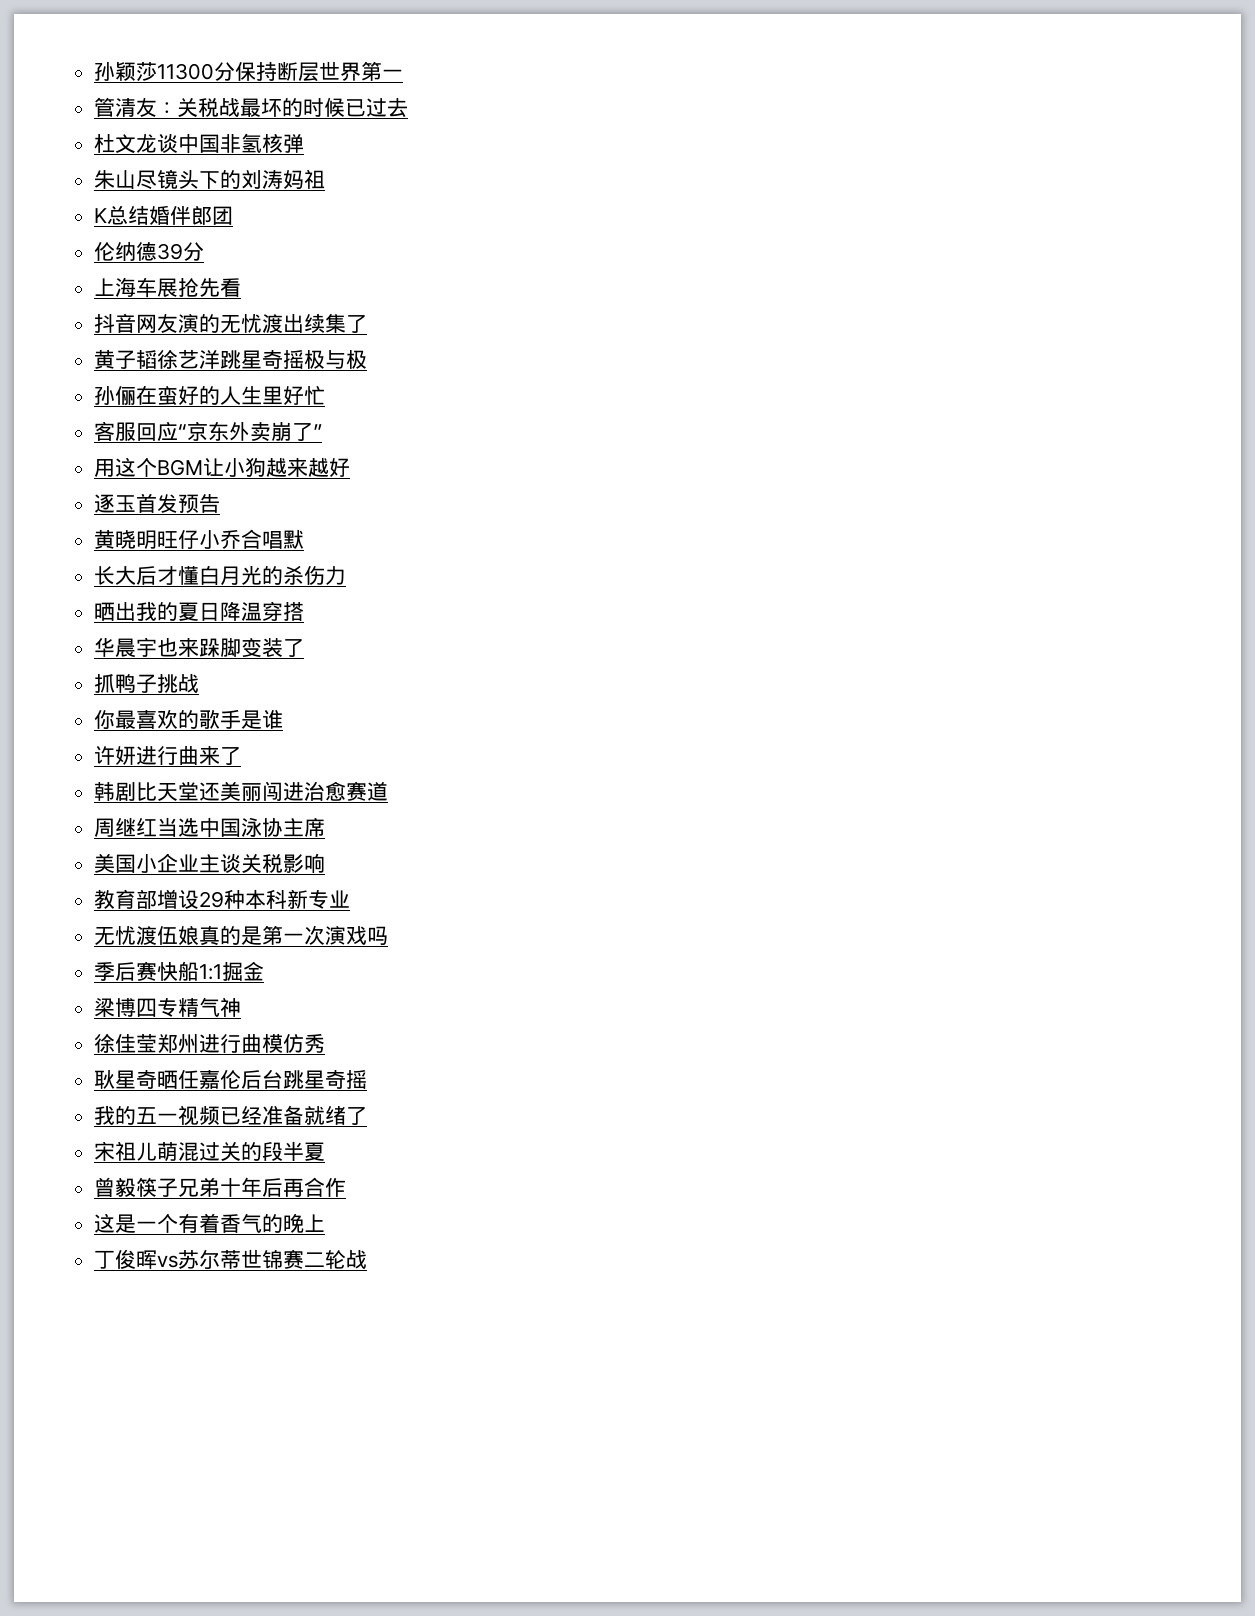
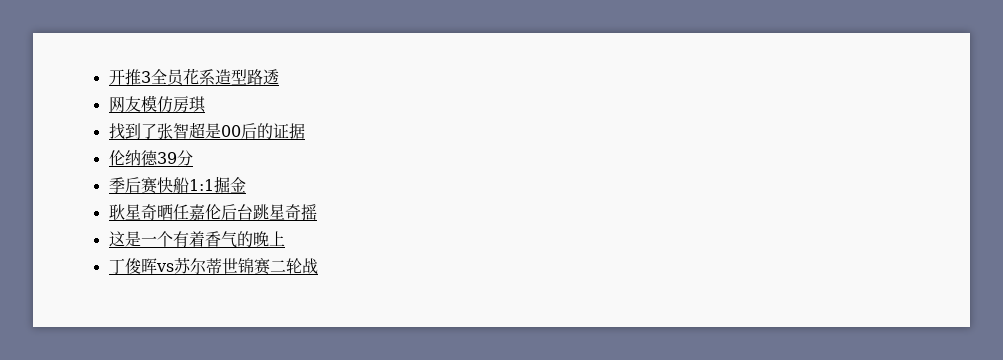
[94,61,404,82] [94,97,409,118] [94,133,305,154] [94,169,326,190] [94,205,234,225] [94,242,205,261] [94,277,242,298] [94,313,368,333] [94,349,368,369] [94,385,326,406] [94,421,323,442] [94,457,351,478] [94,493,221,513] [94,529,305,549] [94,565,347,585] [94,601,305,621] [94,637,305,658] [94,674,200,693] [94,709,284,729] [94,746,242,765] [94,781,389,802] [94,817,326,838] [94,853,326,873] [94,889,351,909] [94,925,389,946] 孙颖莎11300分保持断层世界第一 // 管清友：关税战最坏的时候已过去 // 杜文龙谈中国非氢核弹 // 朱山尽镜头下的刘涛妈祖 // K总结婚伴郎团 // 伦纳德39分 // 上海车展抢先看 // 抖音网友演的无忧渡出续集了 // 黄子韬徐艺洋跳星奇摇极与极 // 孙俪在蛮好的人生里好忙 // 客服回应“京东外卖崩了” // 用这个BGM让小狗越来越好 // 逐玉首发预告 // 黄晓明旺仔小乔合唱默 // 长大后才懂白月光的杀伤力 // 晒出我的夏日降温穿搭 // 华晨宇也来跺脚变装了 // 抓鸭子挑战 // 你最喜欢的歌手是谁 // 许妍进行曲来了 // 韩剧比天堂还美丽闯进治愈赛道 // 周继红当选中国泳协主席 // 美国小企业主谈关税影响 // 教育部增设29种本科新专业 // 无忧渡伍娘真的是第一次演戏吗 -> [108,68,279,86] [108,95,206,113] [108,122,305,140] [108,149,193,166] 开推3全员花系造型路透 // 网友模仿房琪 // 找到了张智超是00后的证据 // 伦纳德39分
[94,997,242,1017] [94,1033,326,1054] // 梁博四专精气神 // 徐佳莹郑州进行曲模仿秀 -> (246, 185) none
[94,1105,368,1126] [94,1141,326,1161] [94,1177,347,1197] // 我的五一视频已经准备就绪了 // 宋祖儿萌混过关的段半夏 // 曾毅筷子兄弟十年后再合作 -> (317, 212) none

